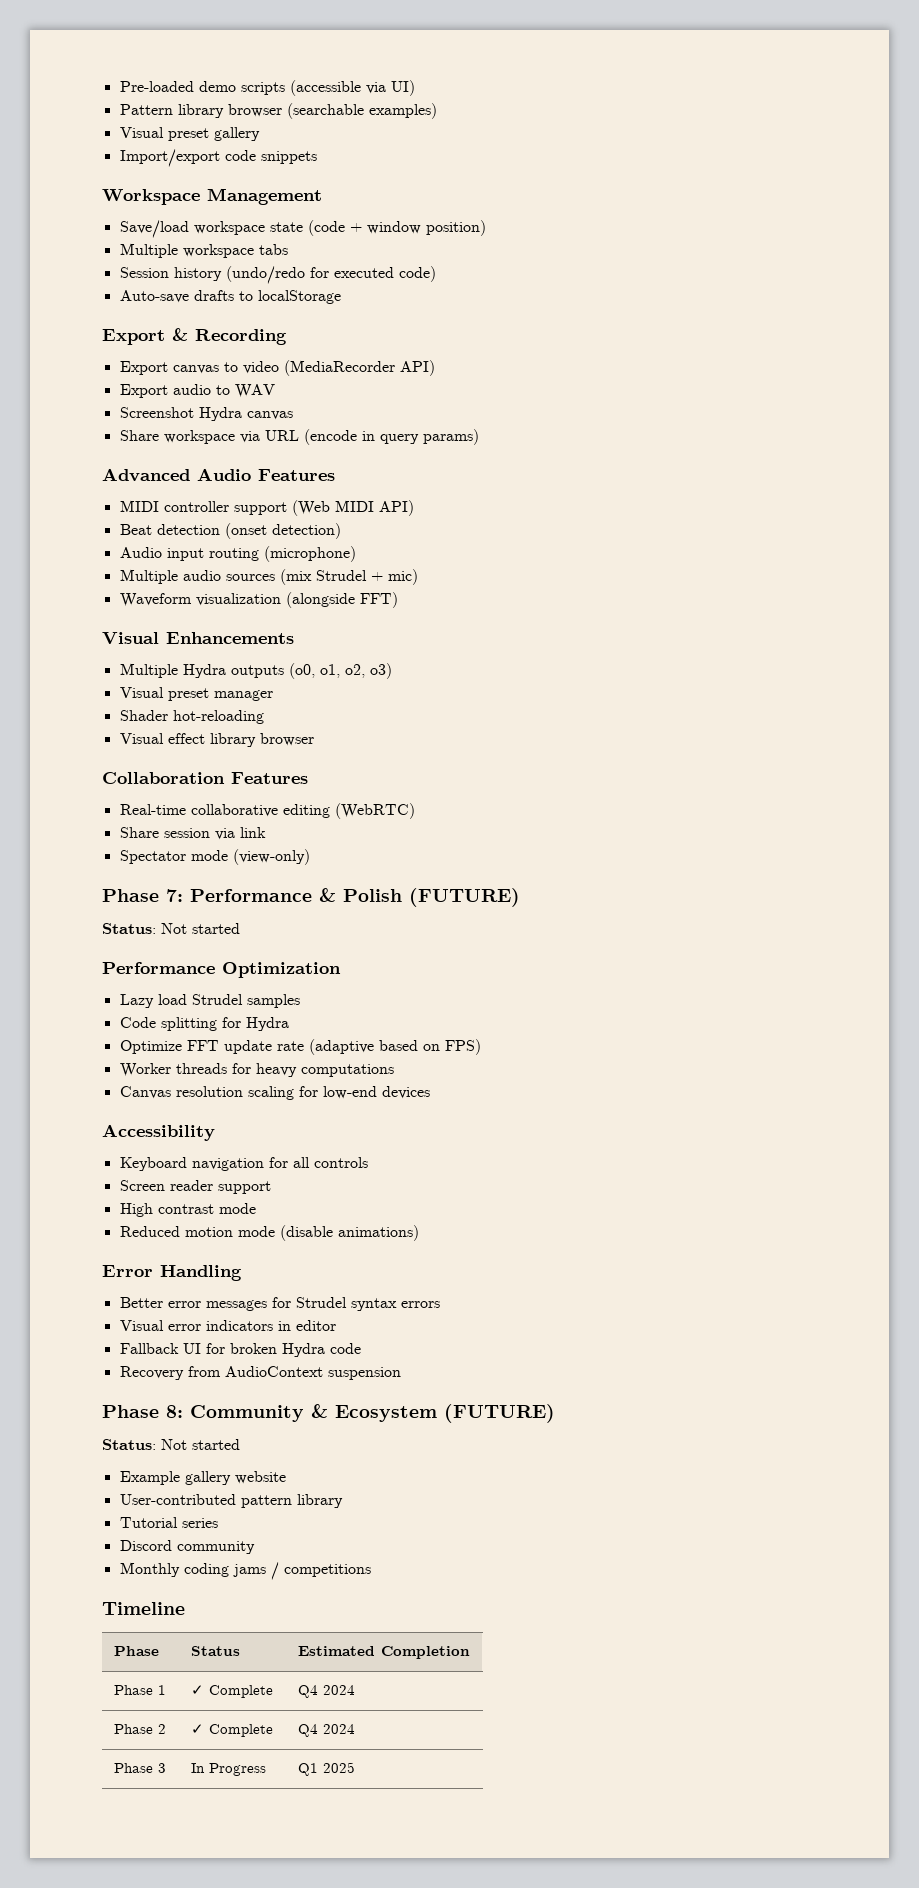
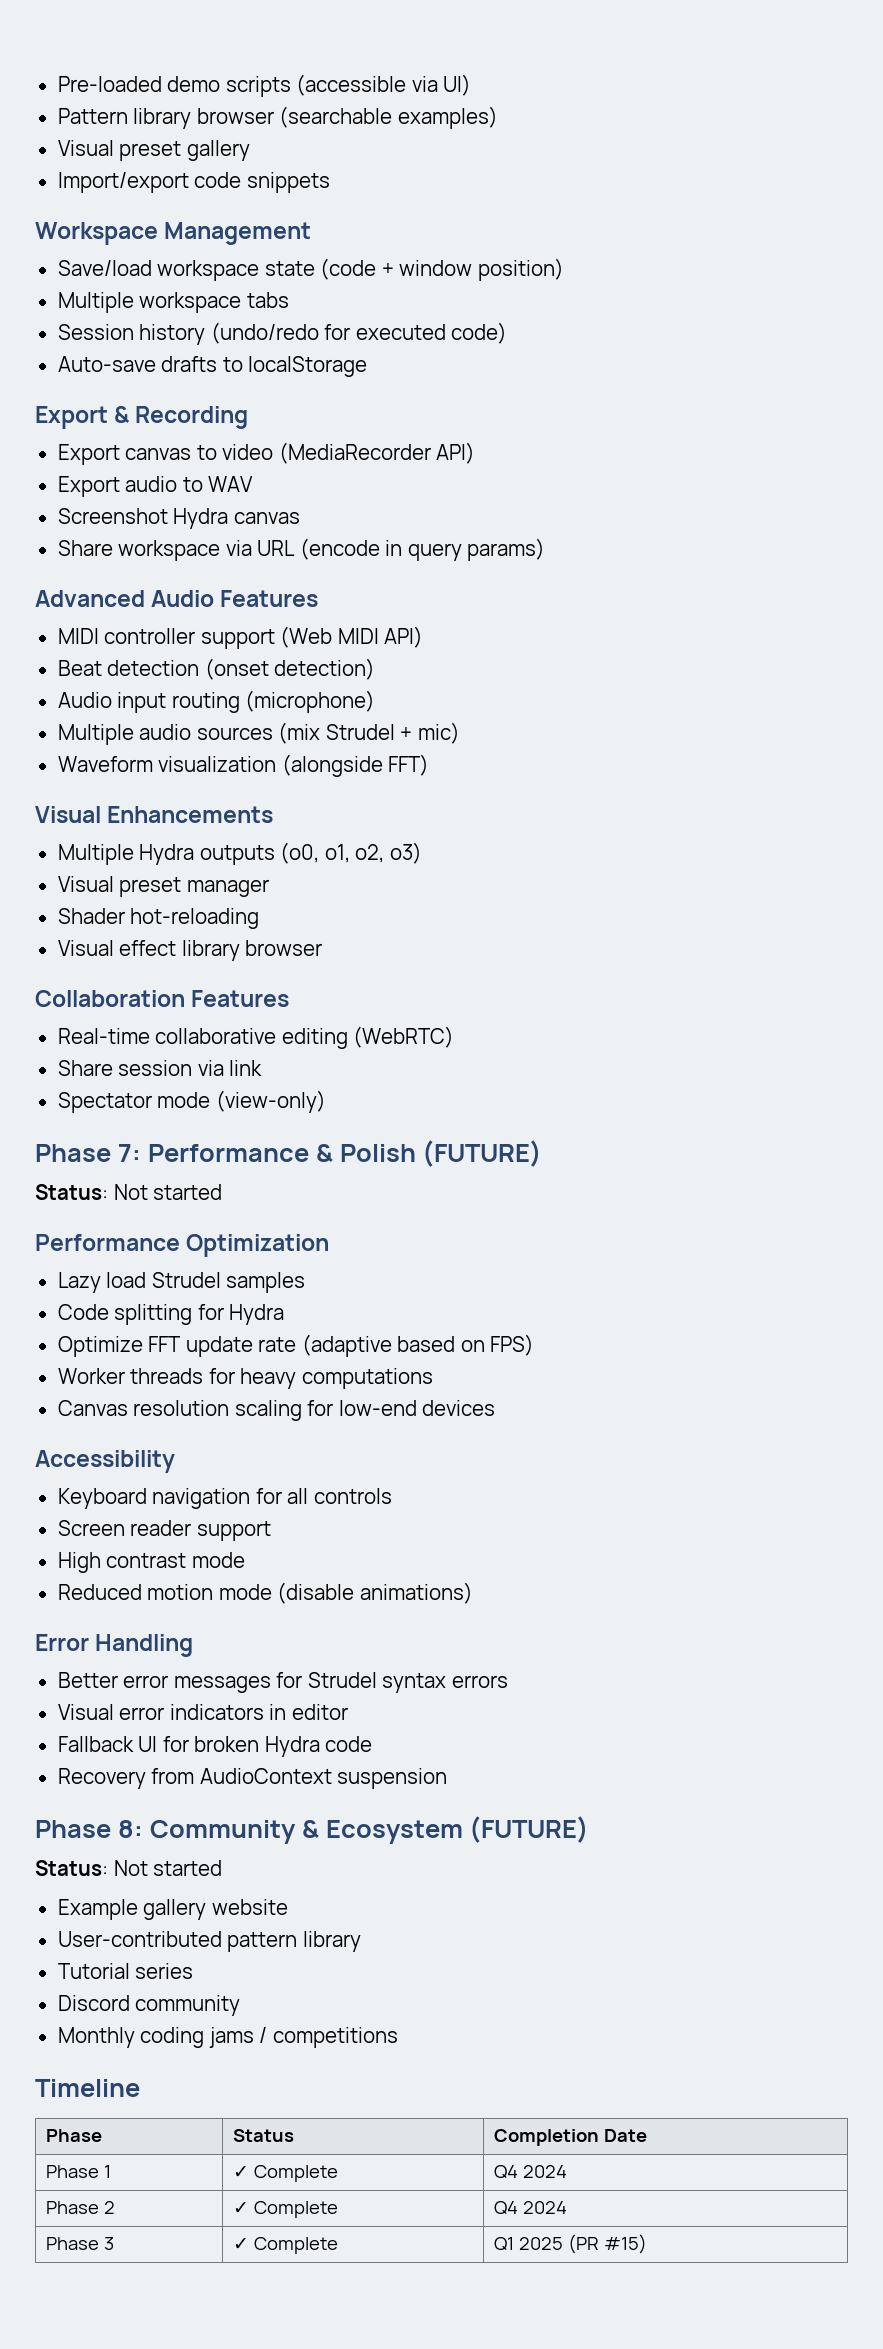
[298,1646,376,1656] Estimated -> (294, 2135) none
(471, 1652) none -> [603,2129,647,2142] Date
[191,1763,267,1776] In Progress -> [232,2237,338,2254] ✓ Complete
(356, 1767) none -> [567,2234,647,2254] (PR #15)

